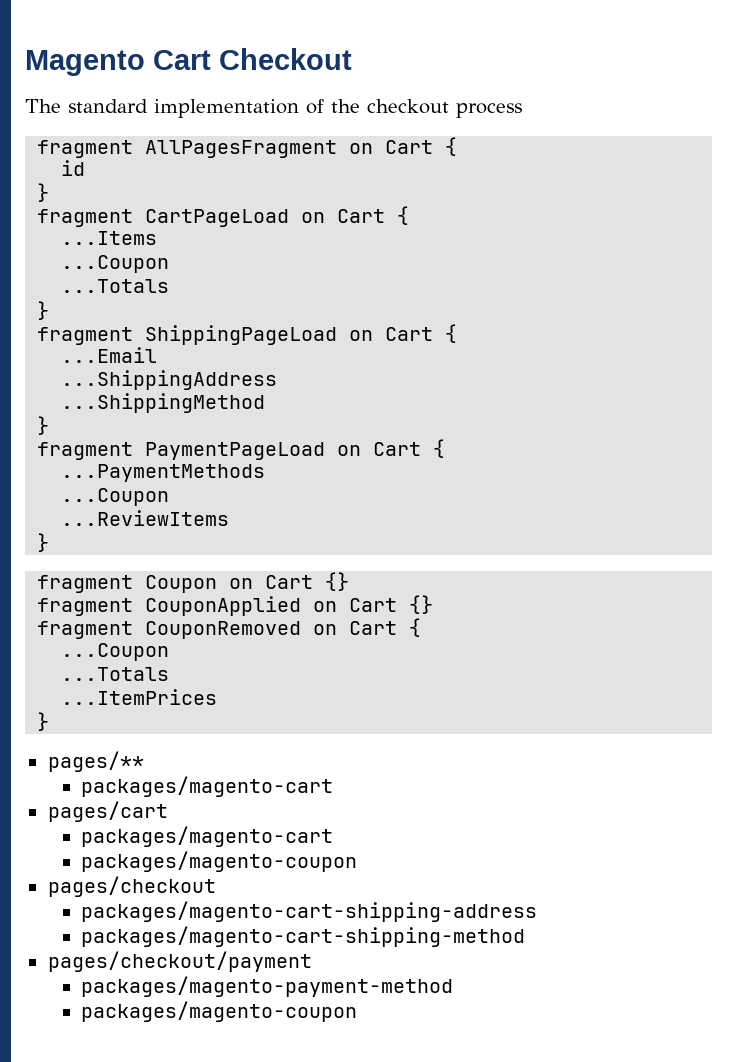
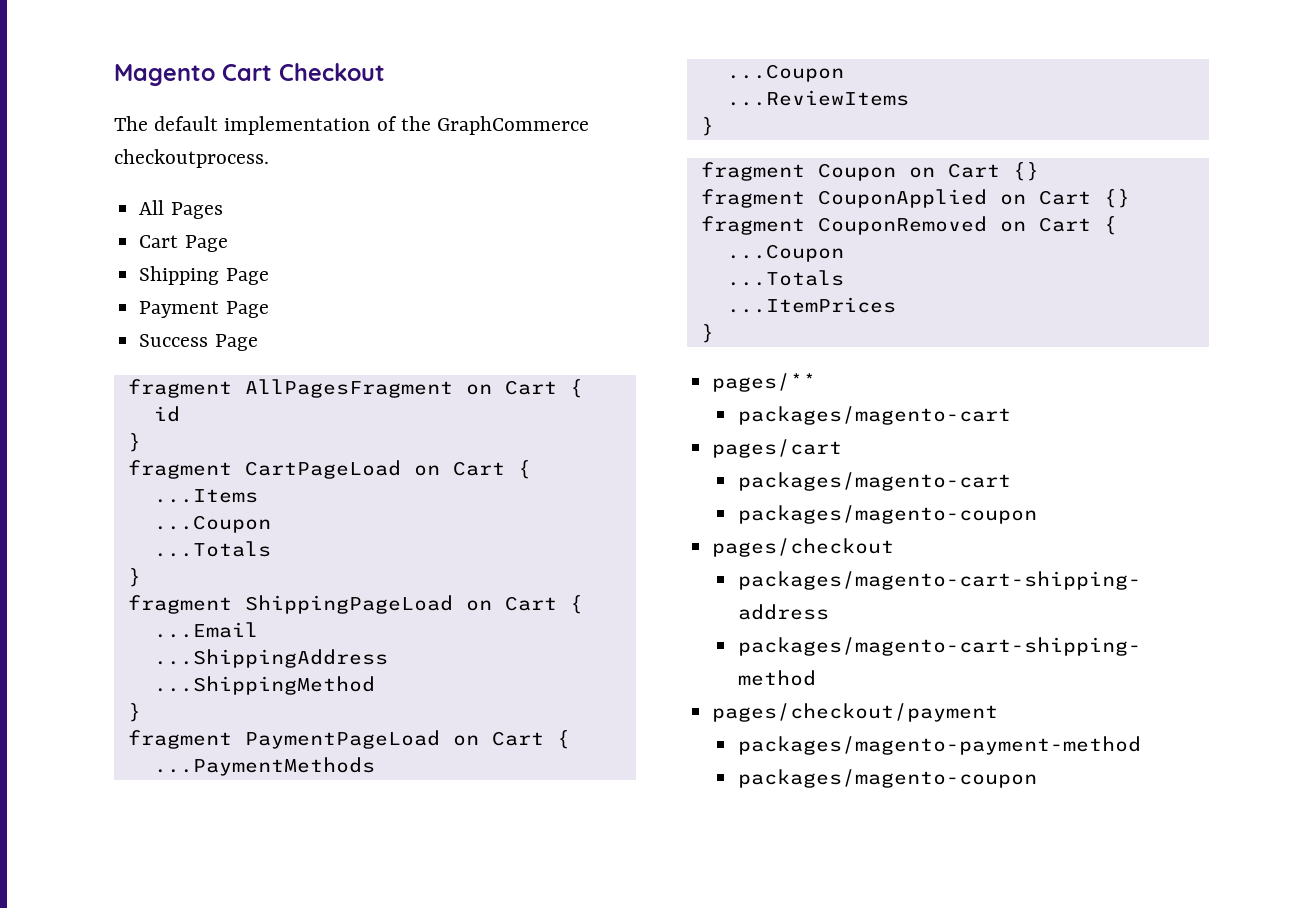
[68,99,148,113] standard -> [154,116,219,131] default
[367,99,522,118] checkout process -> [437,116,590,135] [114,149,269,168] [139,200,223,219] [139,235,228,252] [139,266,269,285] [139,301,269,318] [139,334,258,351] GraphCommerce checkoutprocess. // All Pages // Cart Page // Shipping Page // Payment Page // Success Page

